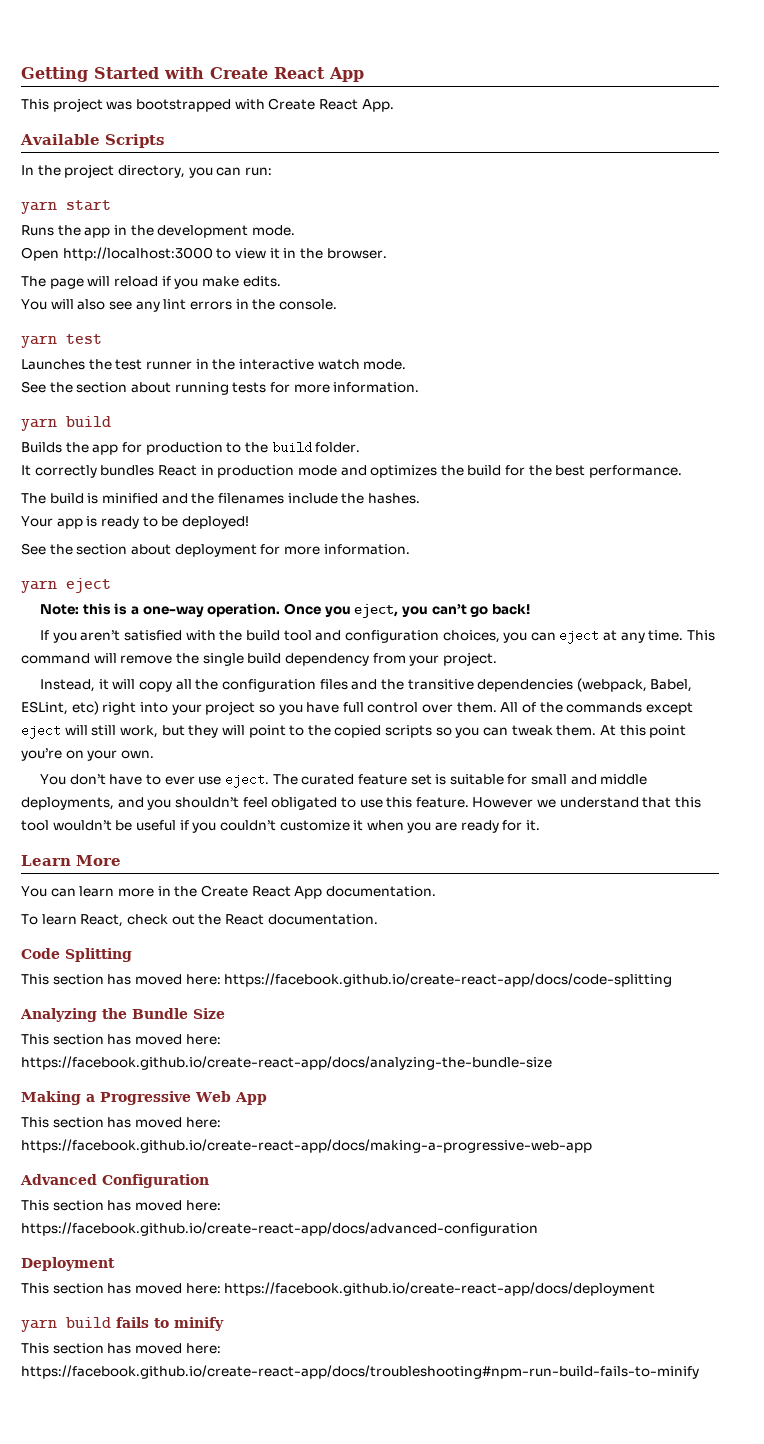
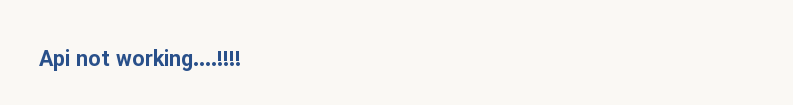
[21,67,364,82] [21,98,394,112] [20,134,164,148] [21,164,272,178] [21,200,111,214] [21,225,295,238] [21,247,387,261] [21,276,281,289] [21,299,337,312] [21,334,102,348] [21,359,407,370] [21,381,420,395] [21,416,111,431] [21,441,361,455] [21,465,683,478] [21,493,420,504] [21,516,249,529] [21,543,410,557] [21,578,111,593] [40,603,530,618] [40,629,716,644] [21,652,497,666] [40,678,693,692] [21,701,693,715] [21,724,687,739] [21,748,154,761] [40,773,648,788] [21,797,702,810] [21,820,541,833] [21,855,121,866] [21,885,436,899] [21,914,378,927] [21,948,132,962] [21,973,673,987] [20,1008,225,1022] [21,1034,221,1045] [21,1056,552,1070] [21,1091,267,1105] [21,1117,221,1128] [21,1139,592,1153] [20,1174,209,1188] [21,1200,221,1211] [21,1222,538,1236] [21,1257,115,1271] [21,1282,656,1296] [21,1317,224,1332] [21,1343,221,1354] [21,1365,699,1379] Getting Started with Create React App // This project was bootstrapped with Create React App. // Available Scripts // In the project directory, you can run: // yarn start // Runs the app in the development mode. // Open http://localhost:3000 to view it in the browser. // The page will reload if you make edits. // You will also see any lint errors in the console. // yarn test // Launches the test runner in the interactive watch mode. // See the section about running tests for more information. // yarn build // Builds the app for production to the build folder. // It correctly bundles React in production mode and optimizes the build for the best performance. // The build is minified and the filenames include the hashes. // Your app is ready to be deployed! // See the section about deployment for more information. // yarn eject // Note: this is a one-way operation. Once you eject, you can’t go back! // If you aren’t satisfied with the build tool and configuration choices, you can eject at any time. This command will remove the single build dependency from your project. // Instead, it will copy all the configuration files and the transitive dependencies (webpack, Babel, ESLint, etc) right into your project so you have full control over them. All of the commands except eject will still work, but they will point to the copied scripts so you can tweak them. At this point you’re on your own. // You don’t have to ever use eject. The curated feature set is suitable for small and middle deployments, and you shouldn’t feel obligated to use this feature. However we understand that this tool wouldn’t be useful if you couldn’t customize it when you are ready for it. // Learn More // You can learn more in the Create React App documentation. // To learn React, check out the React documentation. // Code Splitting // This section has moved here: https://facebook.github.io/create-react-app/docs/code-splitting // Analyzing the Bundle Size // This section has moved here: https://facebook.github.io/create-react-app/docs/analyzing-the-bundle-size // Making a Progressive Web App // This section has moved here: https://facebook.github.io/create-react-app/docs/making-a-progressive-web-app // Advanced Configuration // This section has moved here: https://facebook.github.io/create-react-app/docs/advanced-configuration // Deployment // This section has moved here: https://facebook.github.io/create-react-app/docs/deployment // yarn build fails to minify // This section has moved here: https://facebook.github.io/create-react-app/docs/troubleshooting#npm-run-build-fails-to-minify -> [39,49,241,71] Api not working....!!!!

